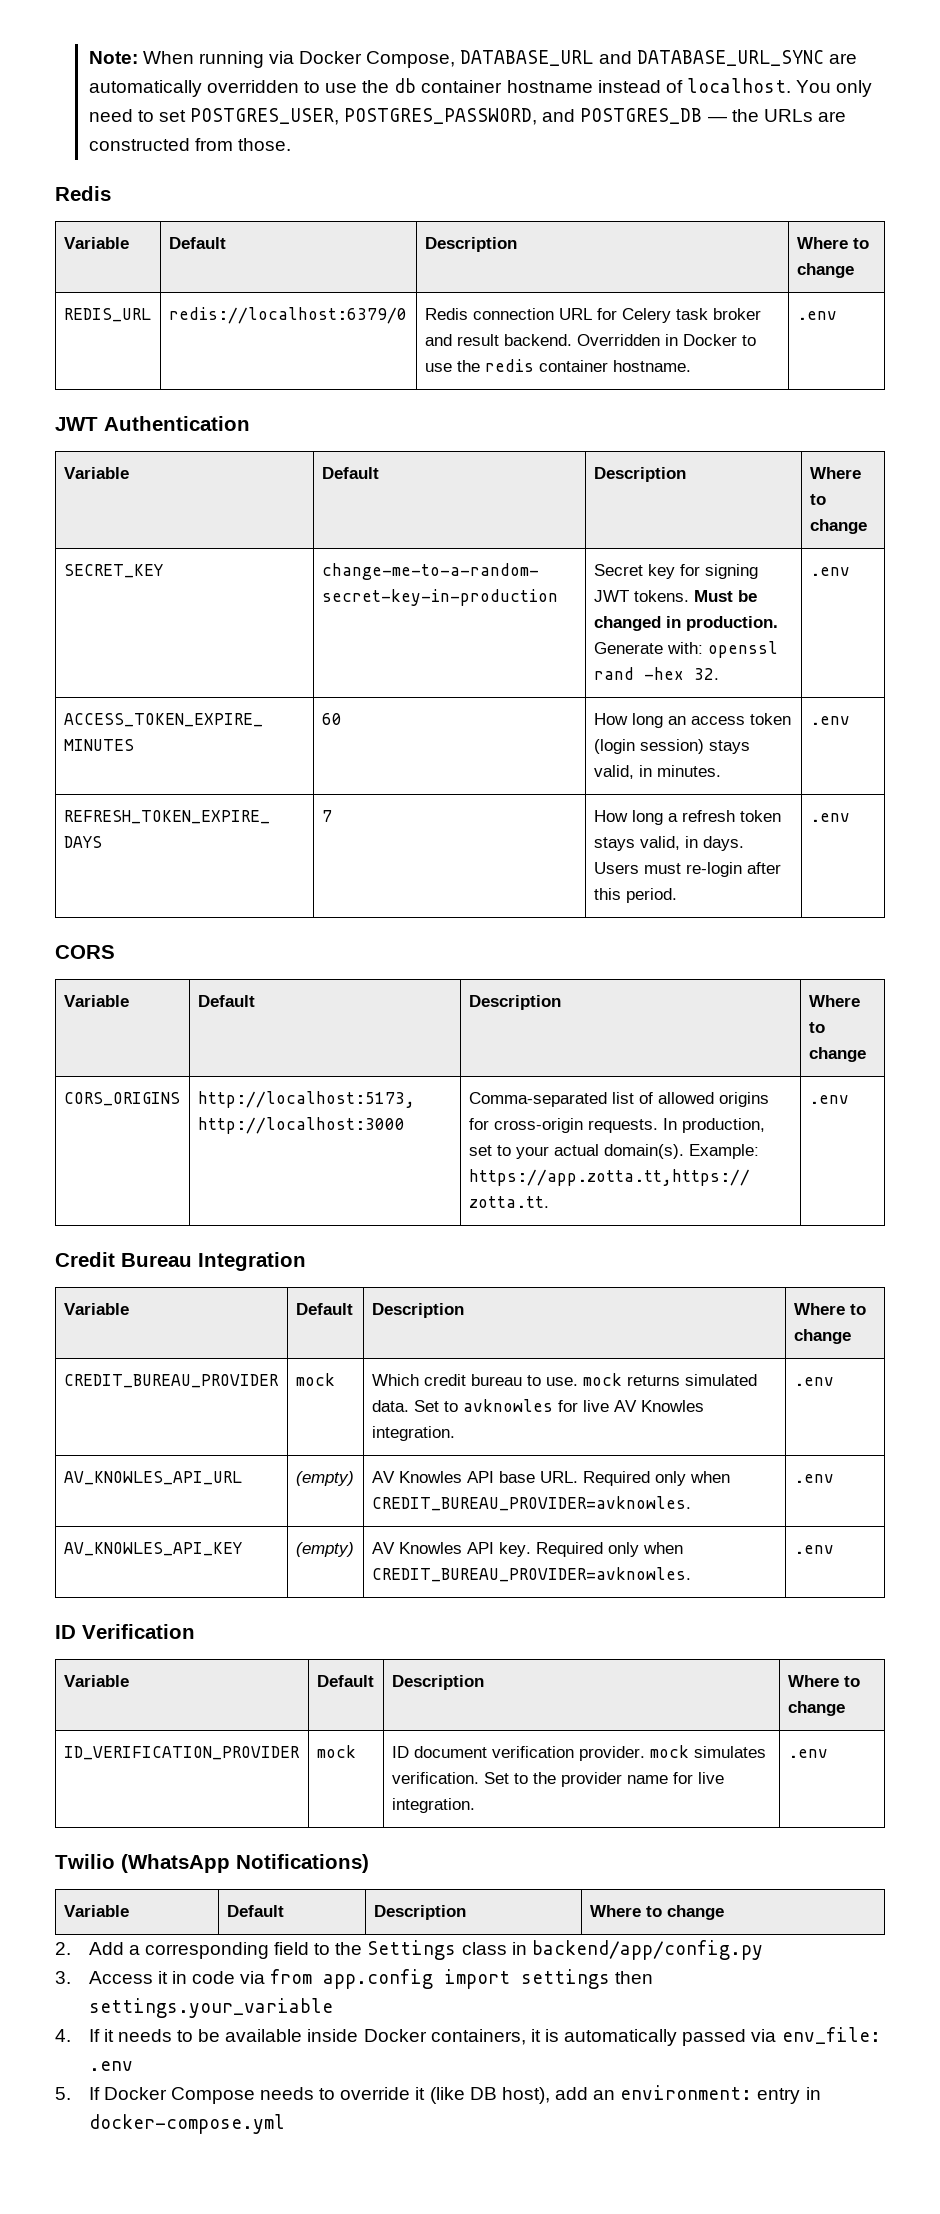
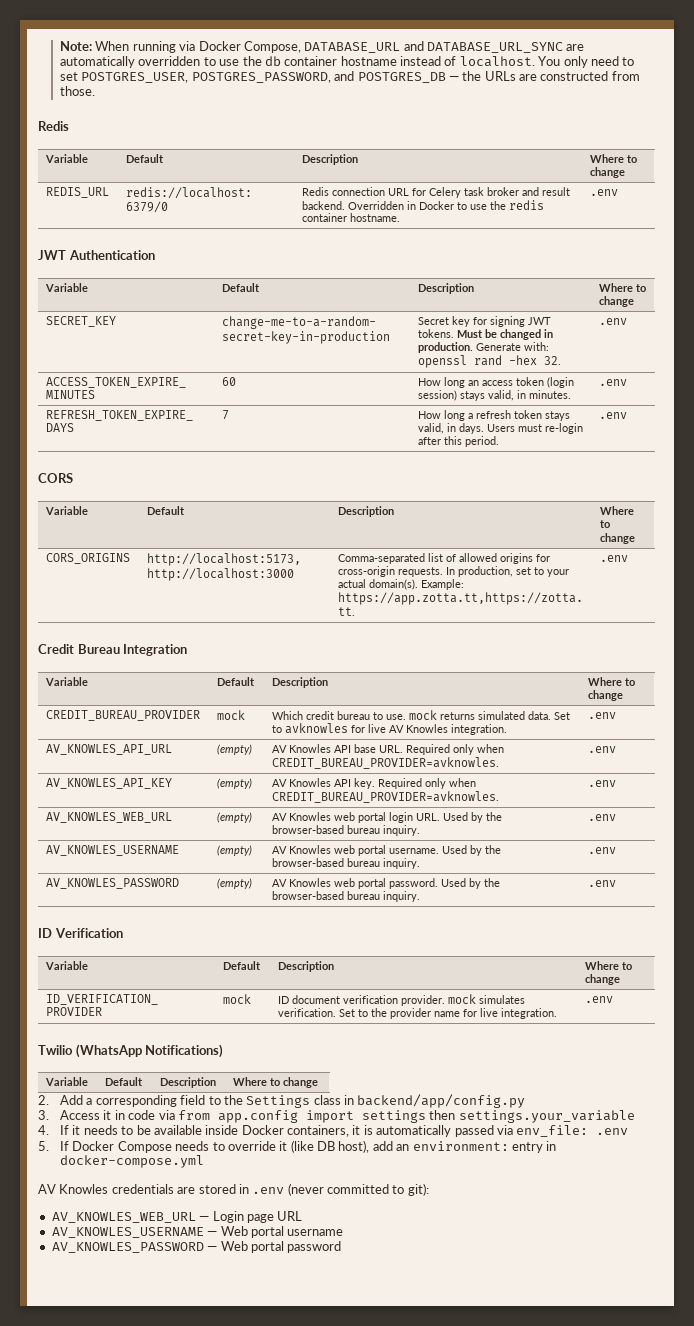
(834, 1549) none -> [46,812,173,823] [217,812,253,823] [272,812,503,823] [272,825,421,836] [588,814,617,821] [46,845,180,856] [217,845,253,856] [272,845,502,856] [272,858,421,869] [588,847,617,854] [46,878,180,889] [217,878,253,889] [272,878,501,889] [272,891,421,902] [588,880,617,887] // AV_KNOWLES_WEB_URL | (empty) | AV Knowles web portal login URL. Used by the browser-based bureau inquiry. | .env // AV_KNOWLES_USERNAME | (empty) | AV Knowles web portal username. Used by the browser-based bureau inquiry. | .env // AV_KNOWLES_PASSWORD | (empty) | AV Knowles web portal password. Used by the browser-based bureau inquiry. | .env
(285, 2124) none -> [38,1183,429,1196] [51,1211,303,1223] [51,1226,344,1238] [51,1241,342,1253] // AV Knowles credentials are stored in .env (never committed to git): // AV_KNOWLES_WEB_URL — Login page URL // AV_KNOWLES_USERNAME — Web portal username // AV_KNOWLES_PASSWORD — Web portal password

